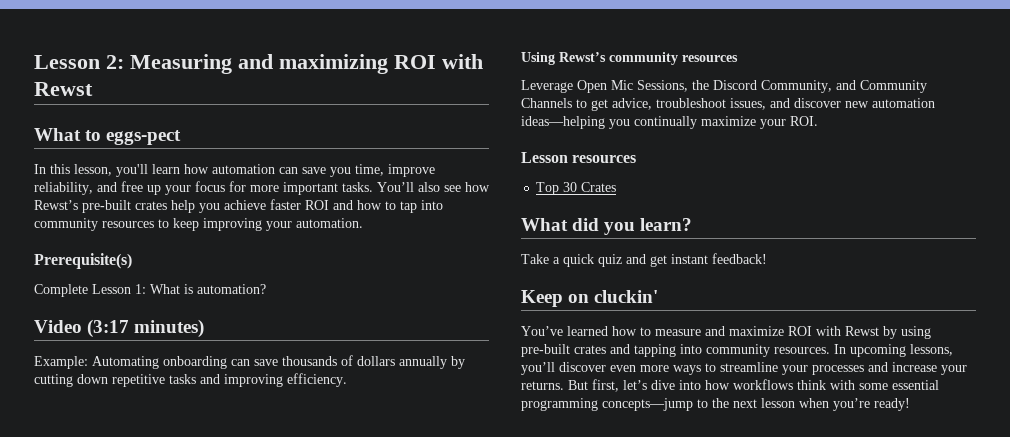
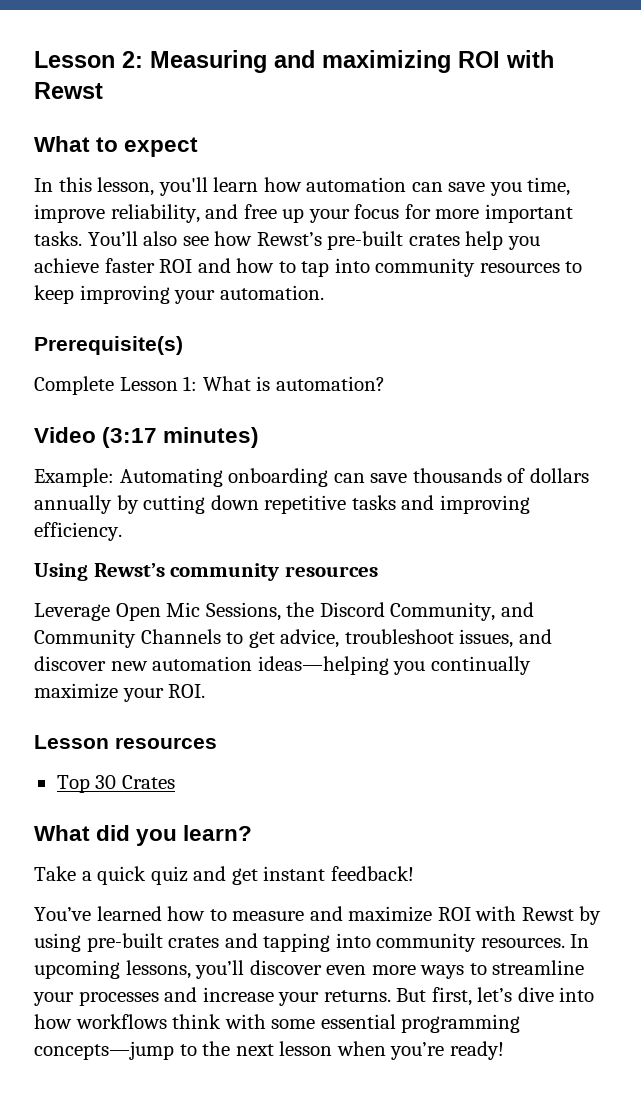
[106,130,182,145] eggs-pect -> [124,137,199,157] expect
[521,290,659,307] // Keep on cluckin' -> (414, 873) none

